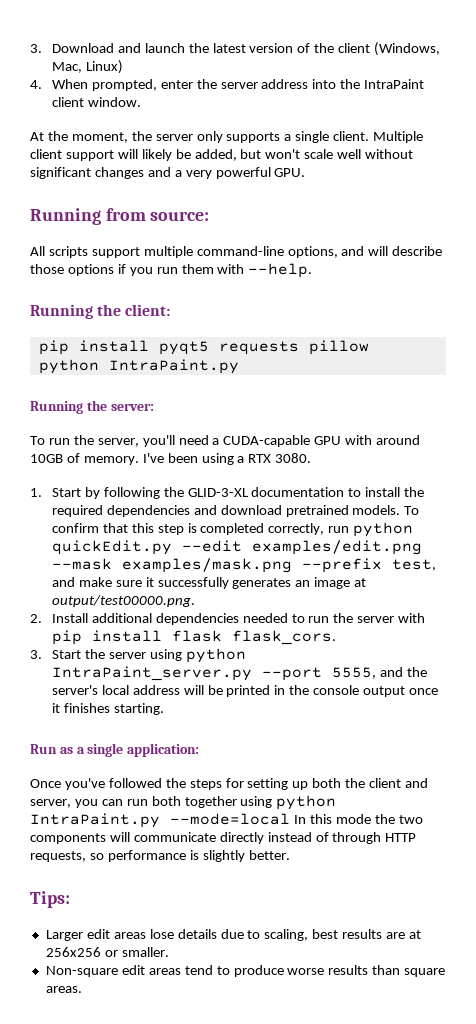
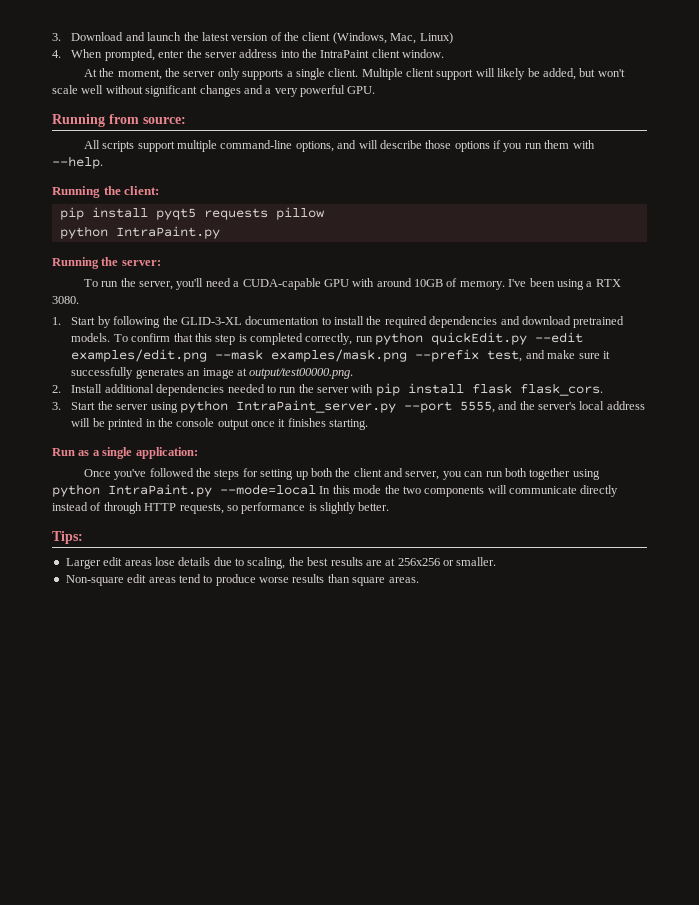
(309, 935) none -> [288,557,304,566] the

